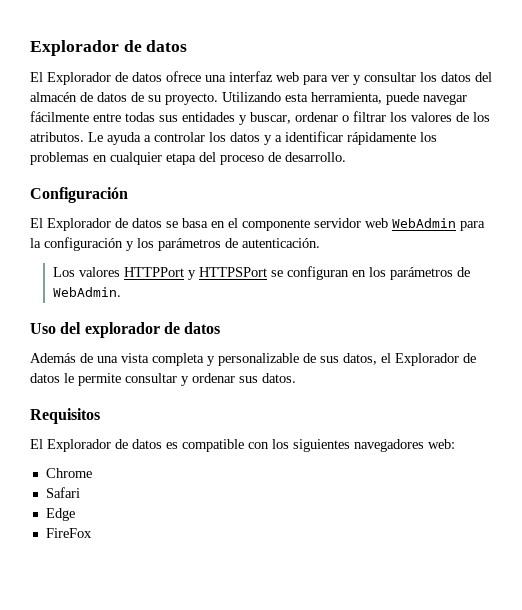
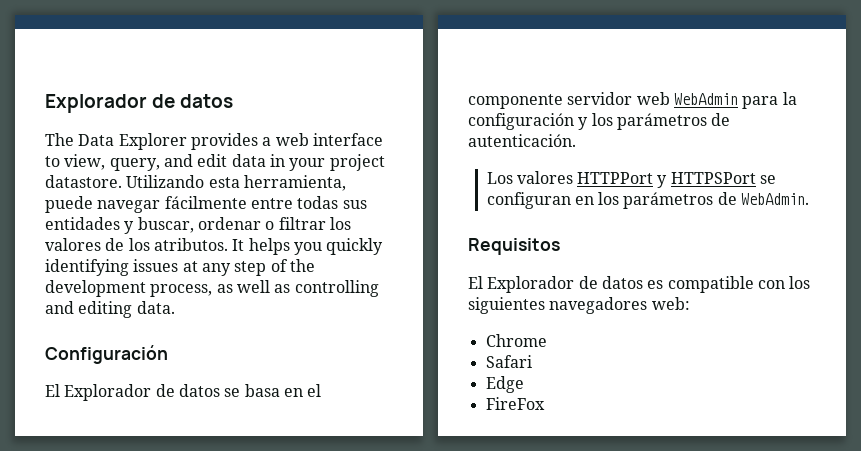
[30,71,492,85] [30,92,218,105] El Explorador de datos ofrece una interfaz web para ver y consultar los datos del almacén de datos de su proyecto. -> [45,133,383,150] [45,154,385,171] [45,175,122,188] The Data Explorer provides a web interface to view, query, and edit data in your project datastore.
[88,131,437,145] [30,152,346,165] Le ayuda a controlar los datos y a identificar rápidamente los problemas en cualquier etapa del proceso de desarrollo. -> [232,238,384,255] [45,259,315,276] [45,280,379,297] [45,301,175,318] It helps you quickly identifying issues at any step of the development process, as well as controlling and editing data.
[30,322,221,338] [30,353,476,366] [30,373,296,386] // Uso del explorador de datos // Además de una vista completa y personalizable de sus datos, el Explorador de datos le permite consultar y ordenar sus datos. -> (810, 199) none

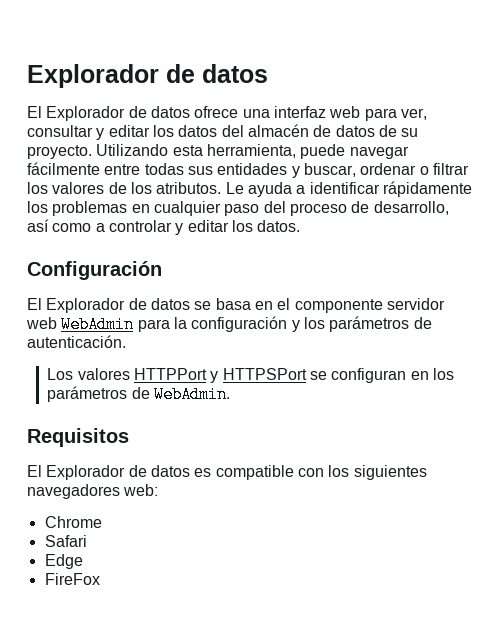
[45,133,383,150] [45,154,385,171] [45,175,122,188] The Data Explorer provides a web interface to view, query, and edit data in your project datastore. -> [27,106,427,121] [27,124,419,140] [27,145,92,159] El Explorador de datos ofrece una interfaz web para ver, consultar y editar los datos del almacén de datos de su proyecto.
[232,238,384,255] [45,259,315,276] [45,280,379,297] [45,301,175,318] It helps you quickly identifying issues at any step of the development process, as well as controlling and editing data. -> [225,181,472,197] [27,201,449,216] [27,219,301,235] Le ayuda a identificar rápidamente los problemas en cualquier paso del proceso de desarrollo, así como a controlar y editar los datos.

